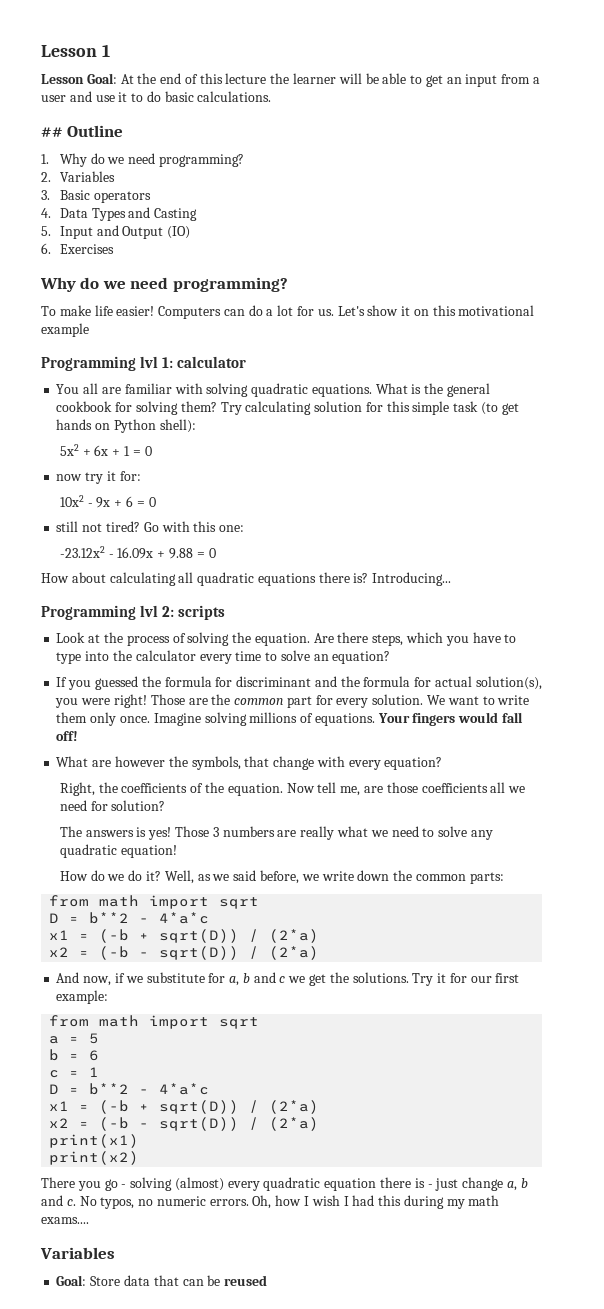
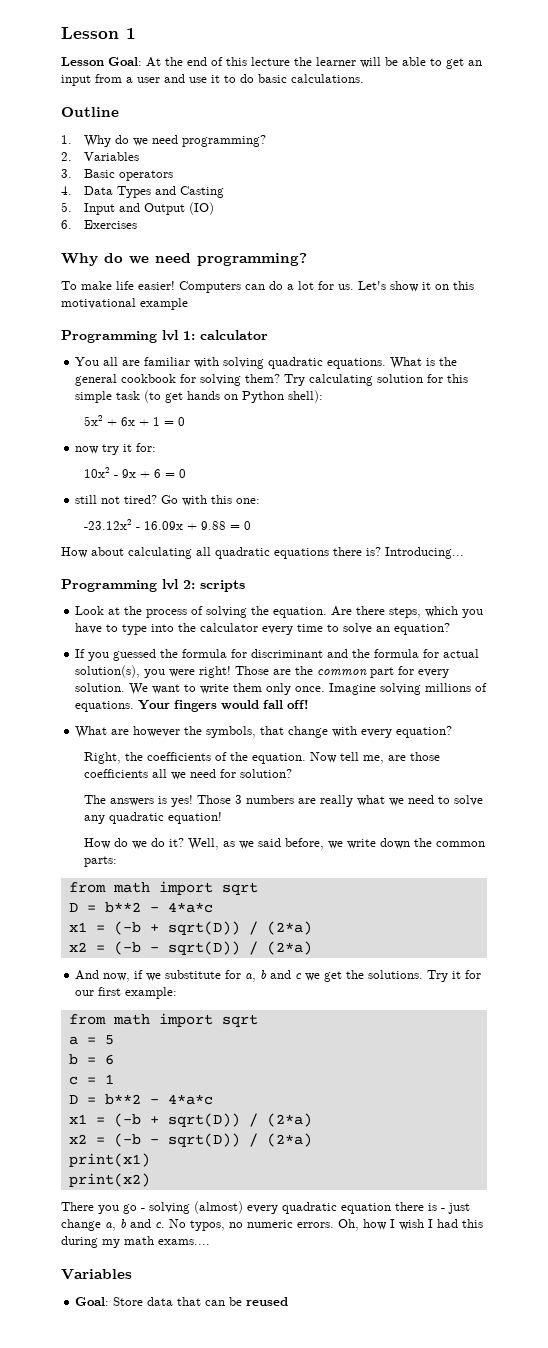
[41,127,63,137] ## -> (364, 78) none

